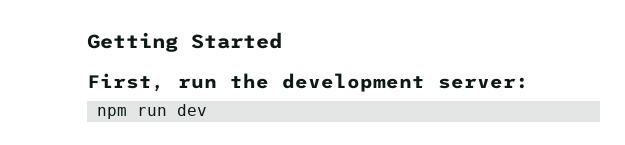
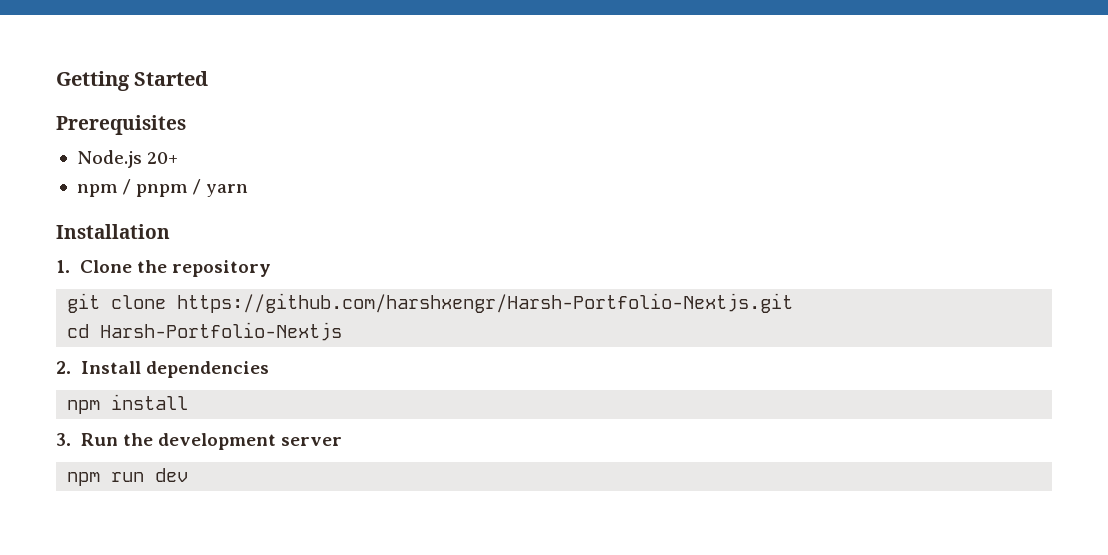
[87,73,217,92] First, run -> [56,115,186,135] [76,150,179,168] [76,179,249,197] [56,224,170,239] [56,260,271,277] [67,293,794,313] [67,322,343,341] [56,361,269,378] [67,394,189,414] [56,433,118,446] Prerequisites // Node.js 20+ // npm / pnpm / yarn // Installation // 1. Clone the repository // git clone https://github.com/harshxengr/Harsh-Portfolio-Nextjs.git // cd Harsh-Portfolio-Nextjs // 2. Install dependencies // npm install // 3. Run
[438,77,529,89] server: -> [280,437,342,446] server

